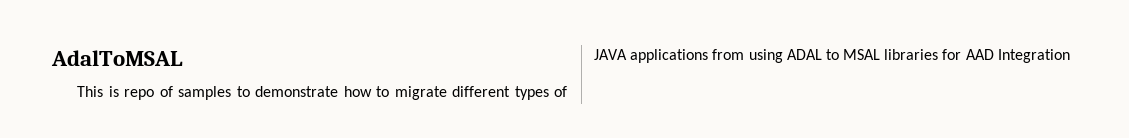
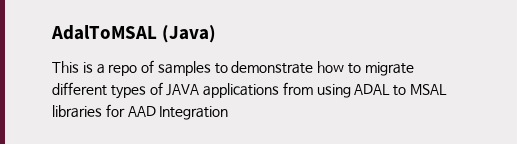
(183, 58) none -> [162,25,217,43] (Java)
(119, 91) none -> [96,64,105,74] a

